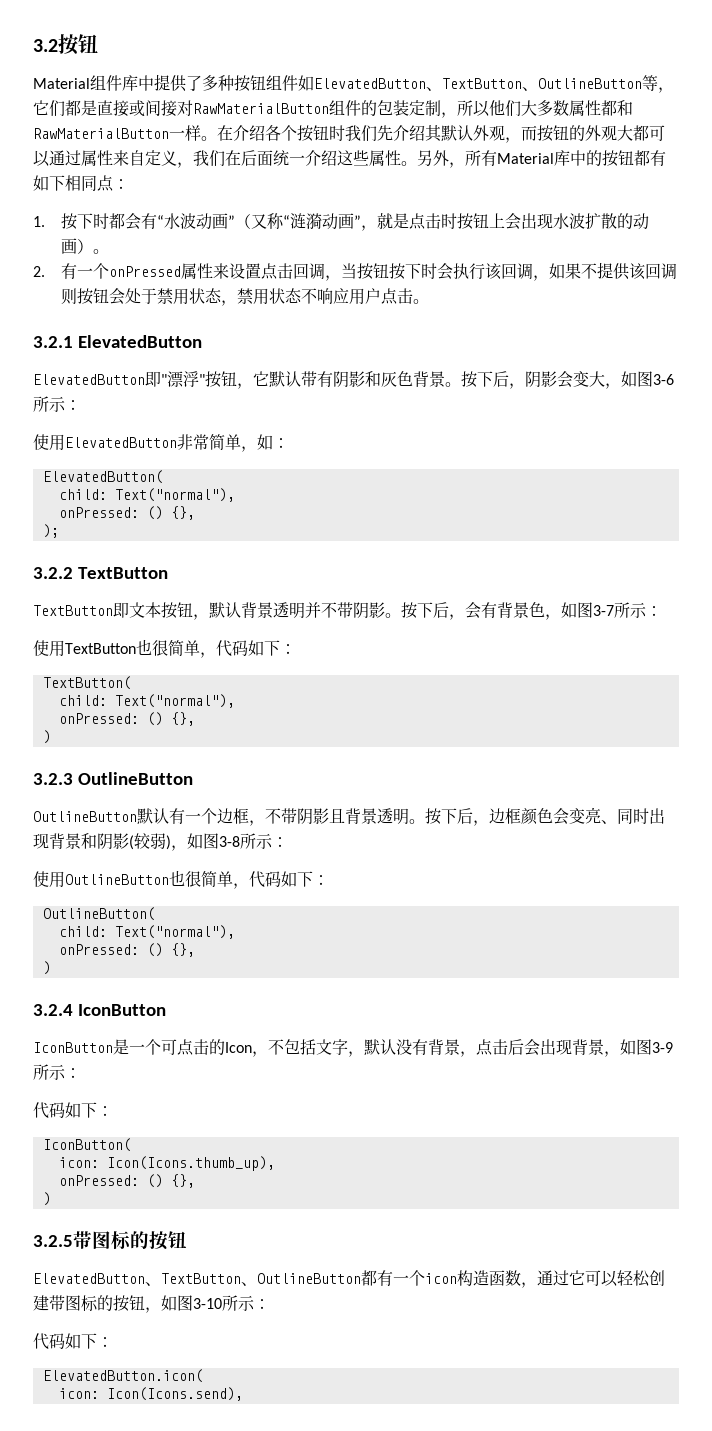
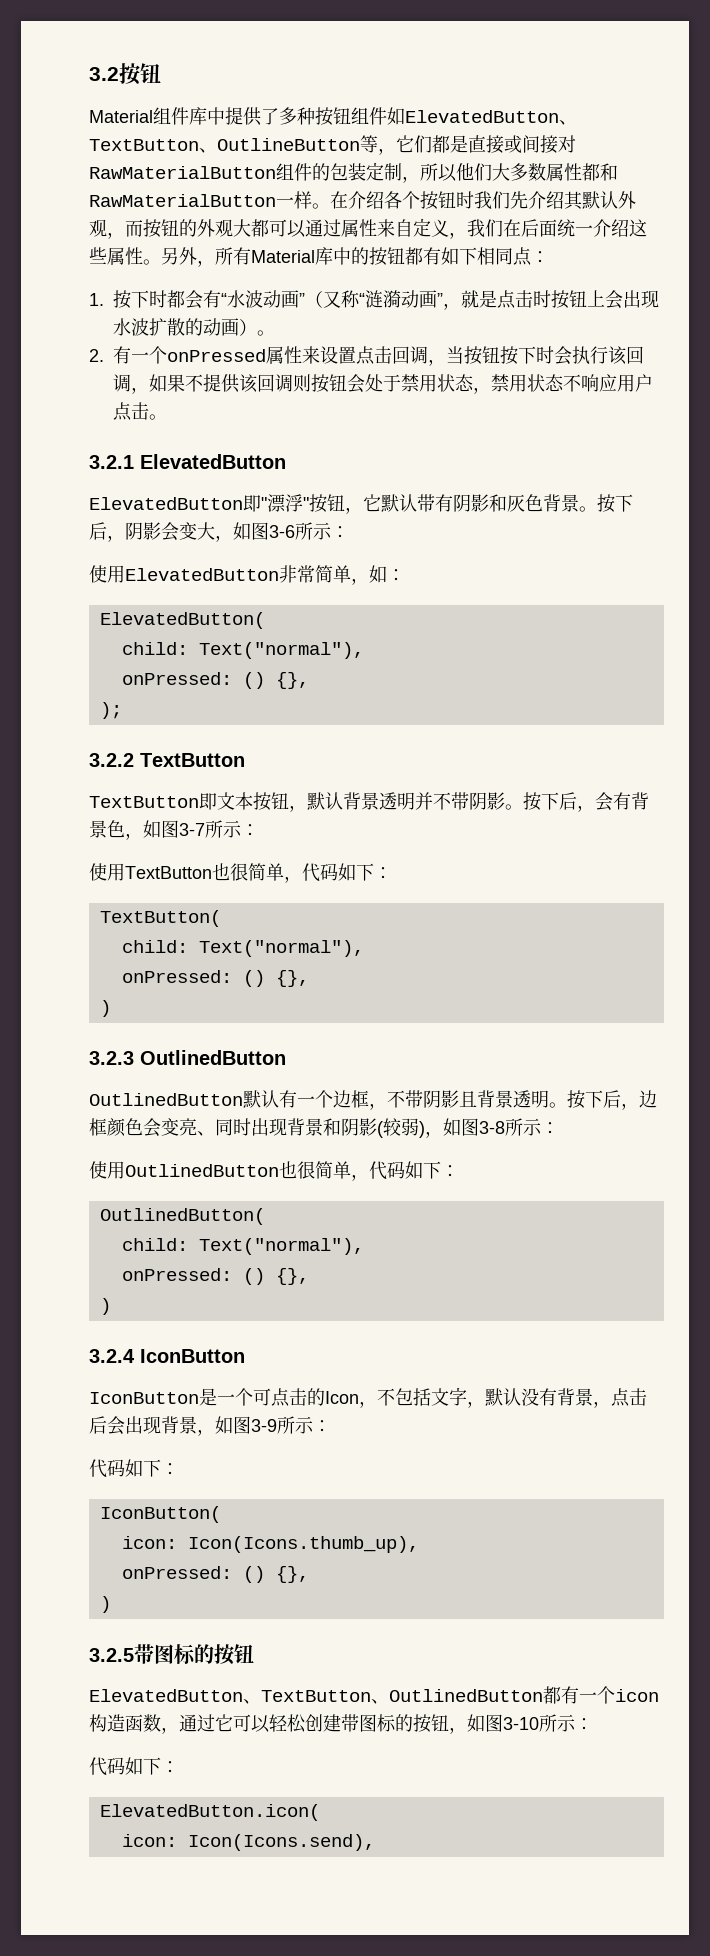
[77,772,193,785] [33,811,137,822] OutlineButton // OutlineButton -> [140,1050,286,1065] [89,1093,243,1106] OutlinedButton // OutlinedButton
[65,870,329,889] [42,907,155,921] OutlineButton也很简单，代码如下： // OutlineButton( -> [125,1161,459,1181] [99,1208,265,1225] OutlinedButton也很简单，代码如下： // OutlinedButton(
[257,1273,361,1284] OutlineButton -> [389,1689,543,1702] OutlinedButton

